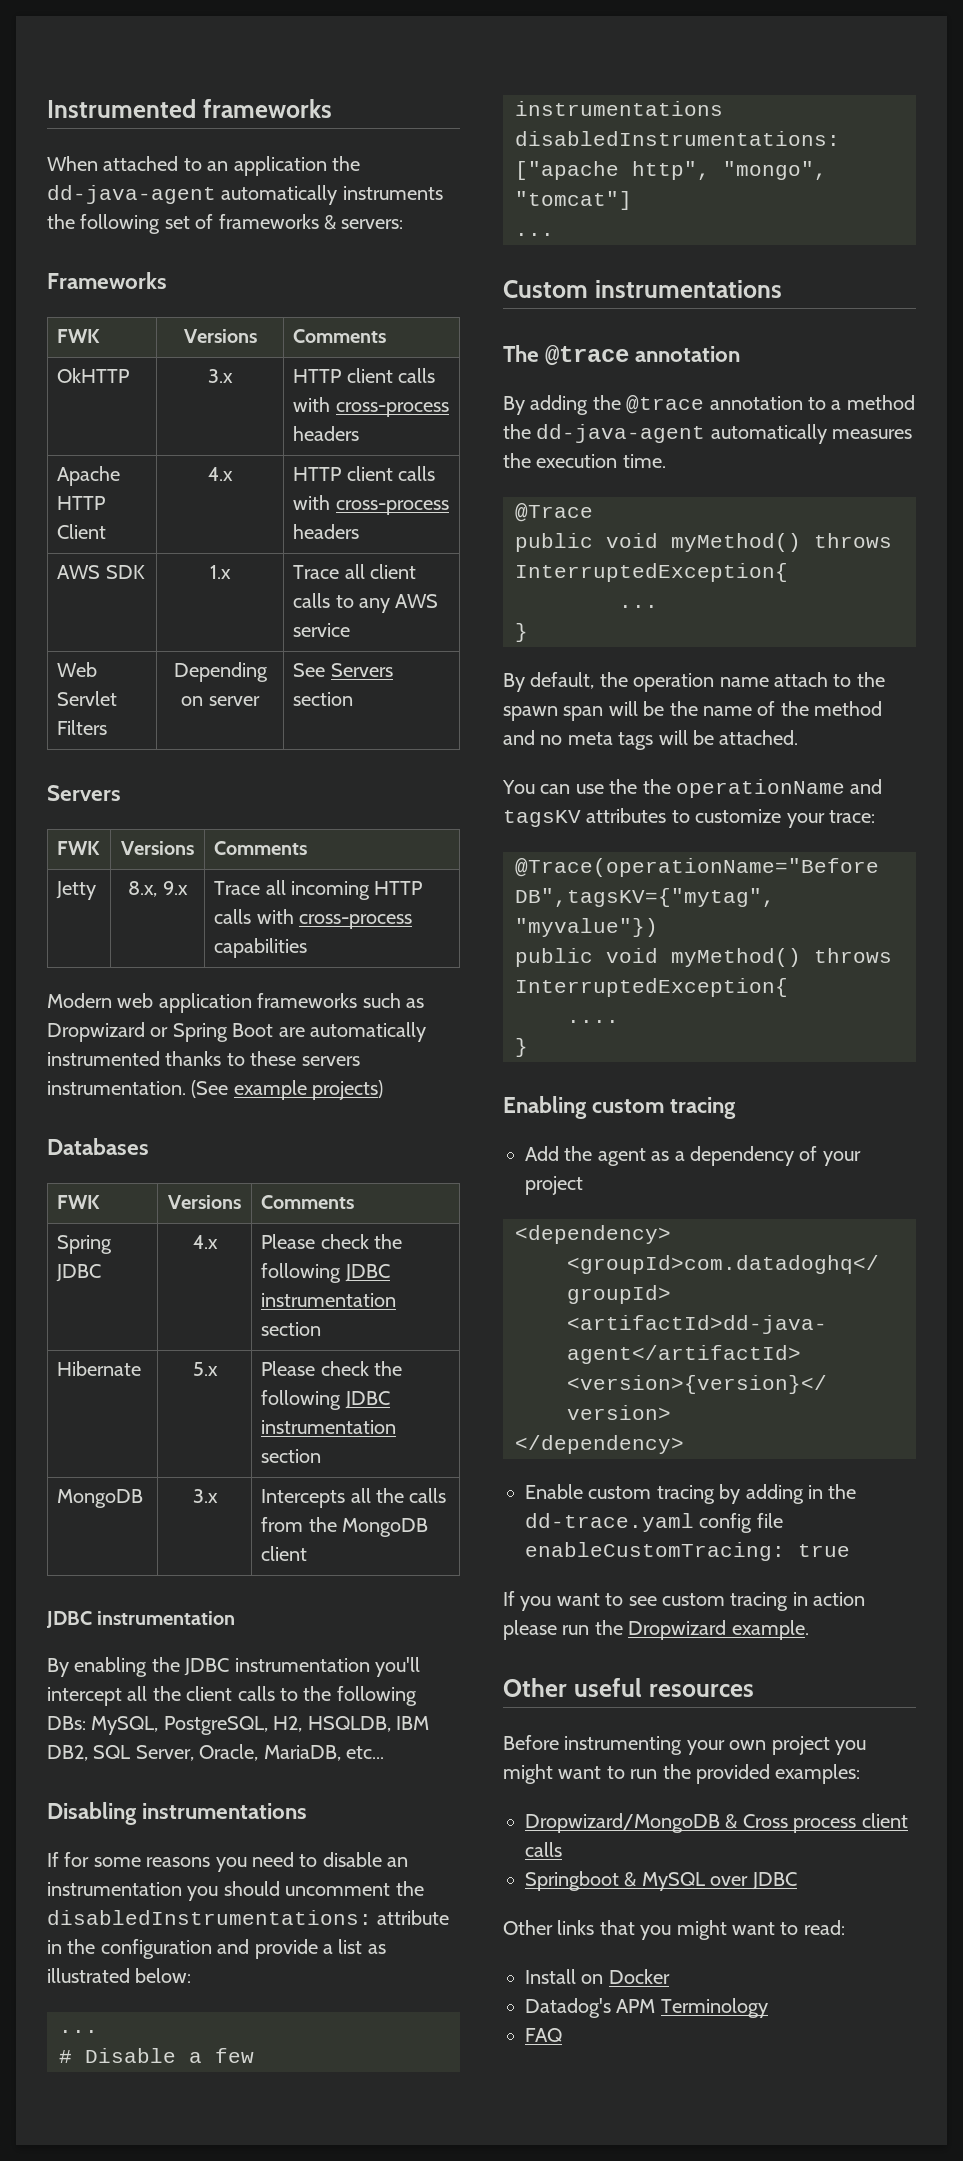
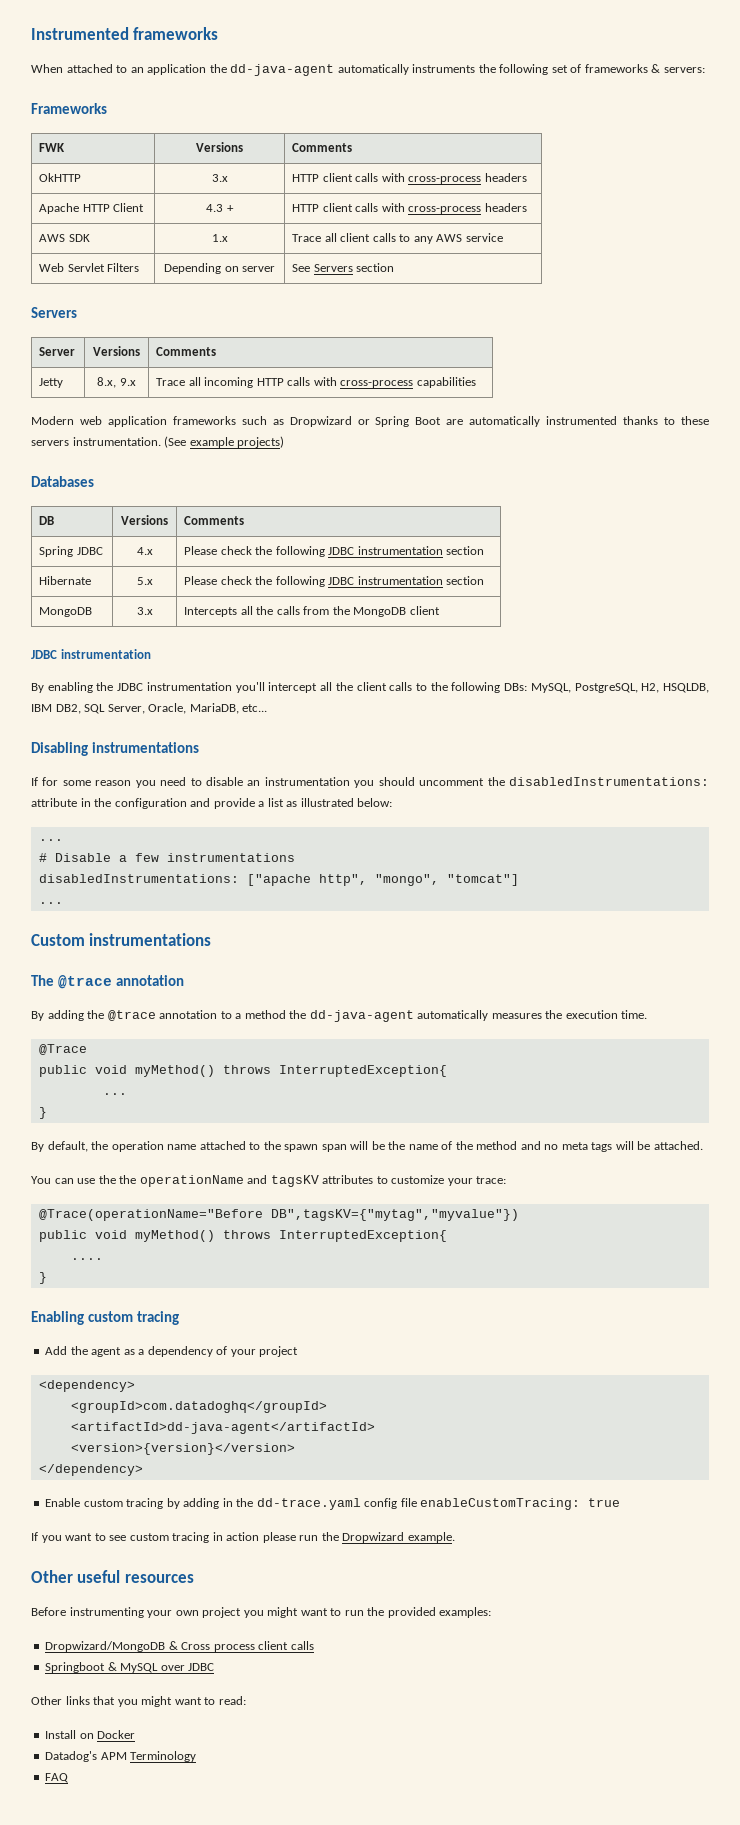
[208,467,233,481] 4.x -> [206,204,234,212] 4.3 +
[57,841,101,855] FWK -> [39,347,76,356] Server
[57,1195,101,1209] FWK -> [39,516,55,525] DB
[146,1857,211,1867] reasons -> [95,780,132,786] reason
[774,672,828,687] attach -> [199,1141,246,1150] attached

